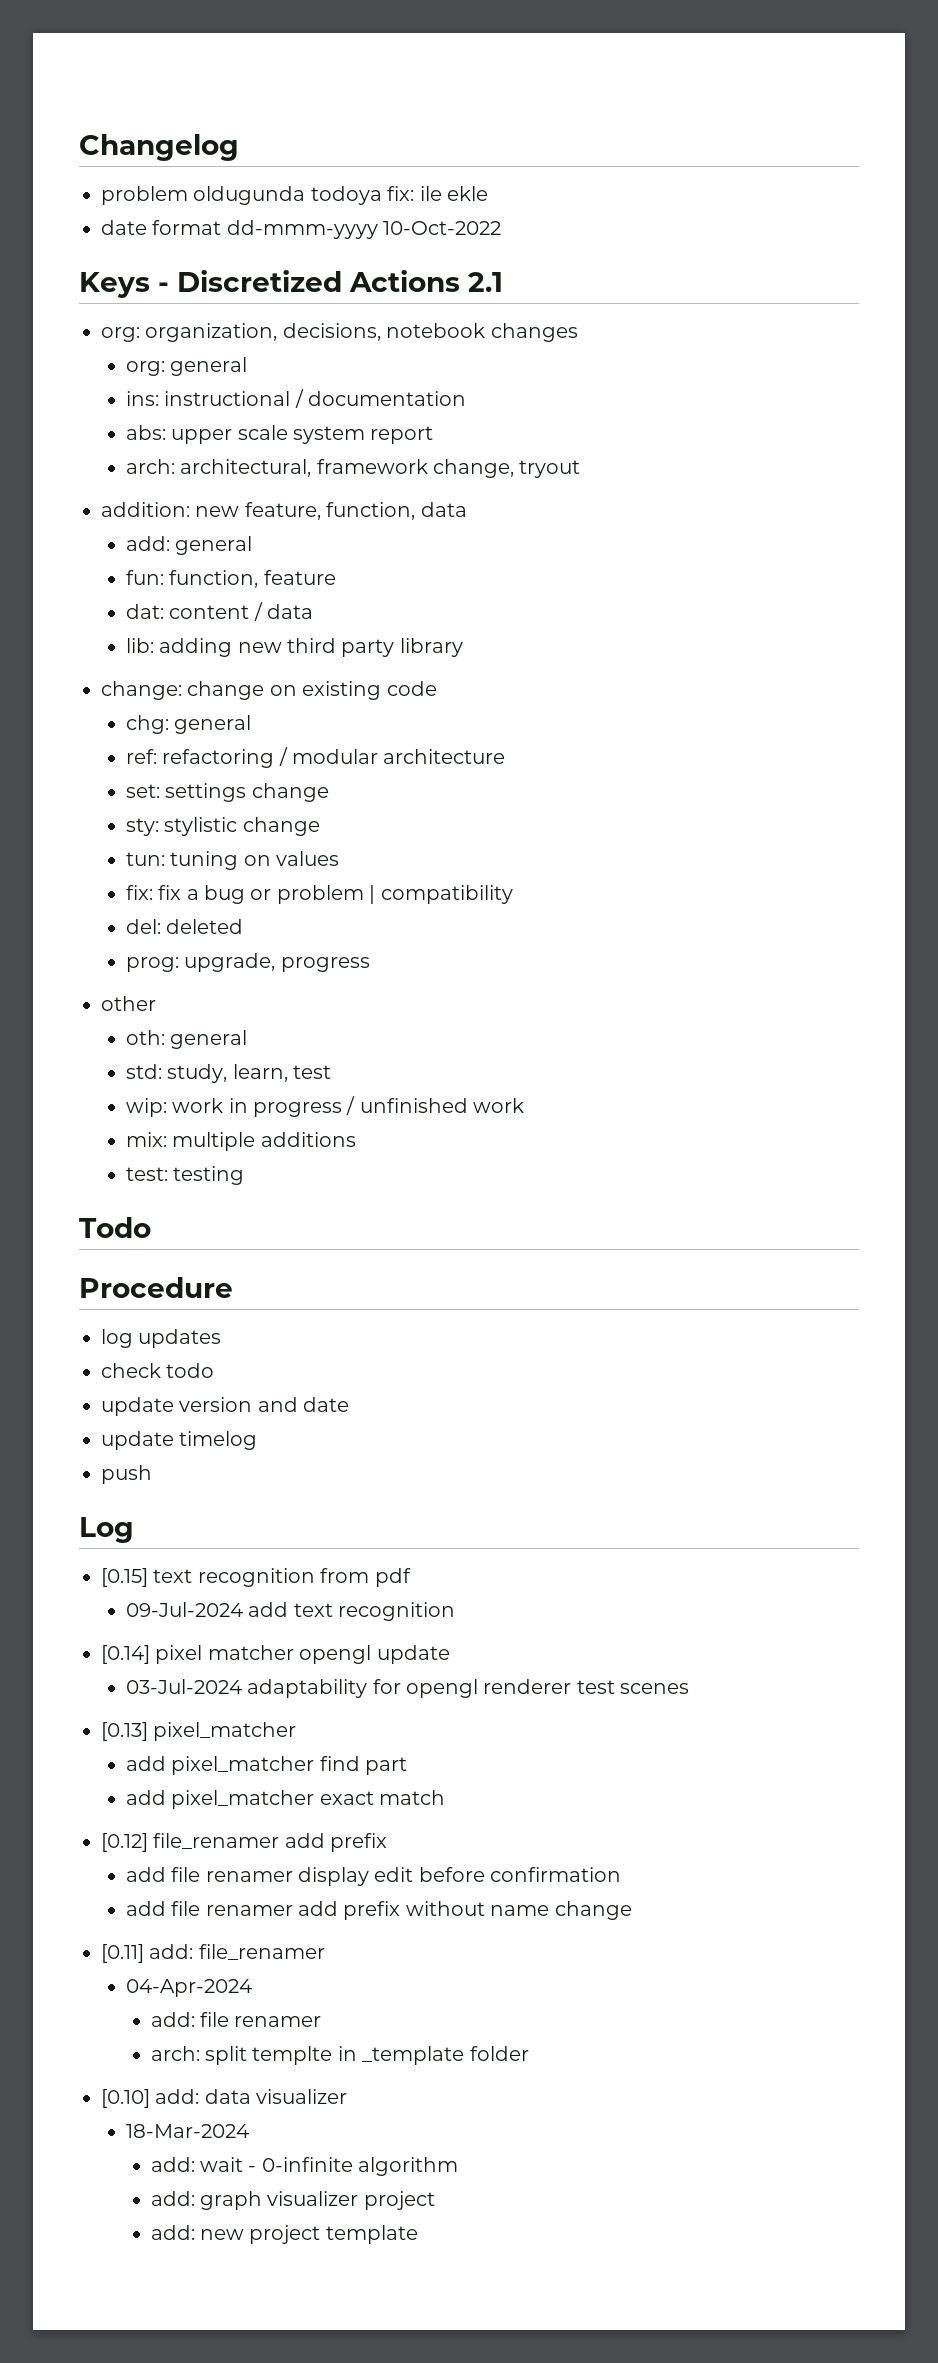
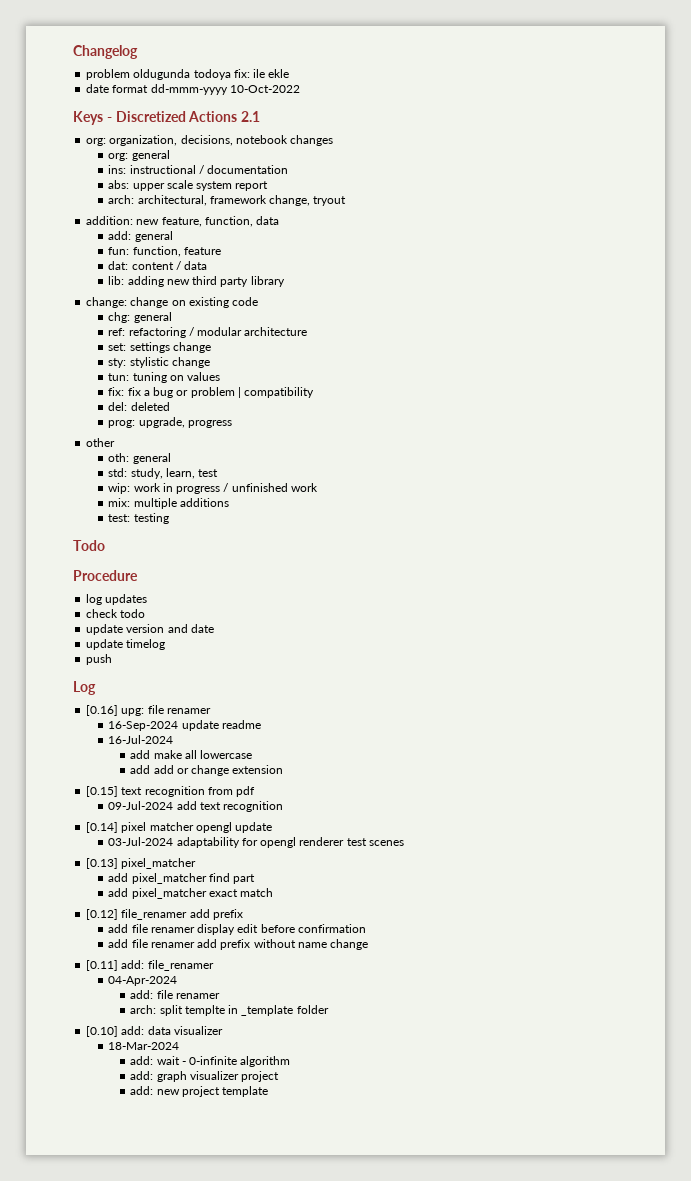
(134, 1530) none -> [86,705,211,716] [108,720,261,731] [108,735,174,744] [130,750,253,759] [130,765,284,776] // [0.16] upg: file renamer // 16-Sep-2024 update readme // 16-Jul-2024 // add make all lowercase // add add or change extension

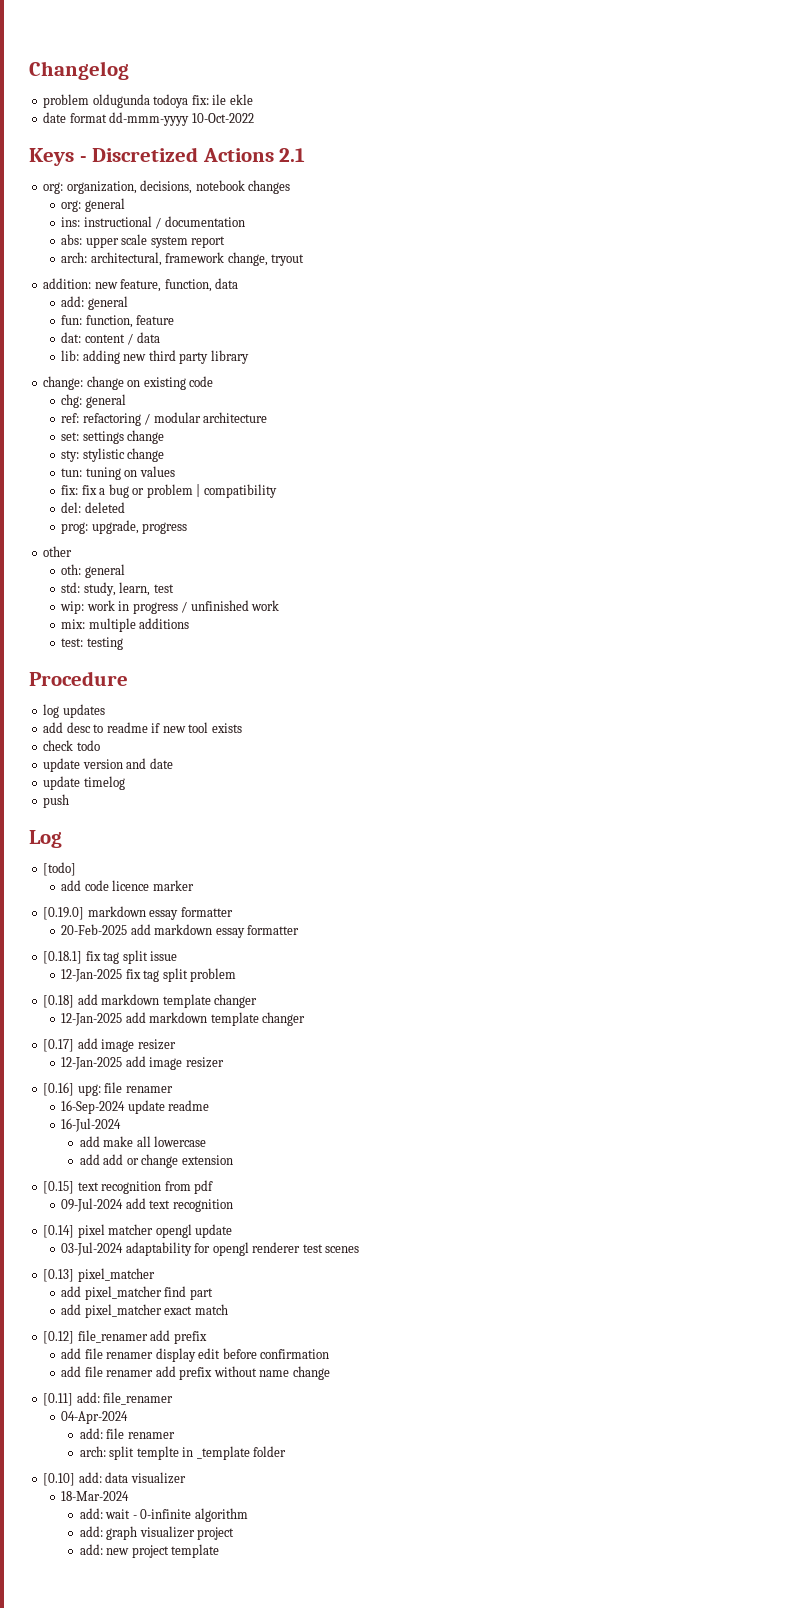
[73,540,105,551] // Todo -> (123, 643) none
(148, 599) none -> [43,722,242,733] // add desc to readme if new tool exists
(96, 688) none -> [43,862,77,876] [61,880,194,891] [43,906,233,920] [61,924,300,938] [43,950,178,964] [61,968,237,982] [43,994,258,1008] [61,1012,306,1026] [43,1038,176,1052] [61,1056,224,1070] // [todo] // add code licence marker // [0.19.0] markdown essay formatter // 20-Feb-2025 add markdown essay formatter // [0.18.1] fix tag split issue // 12-Jan-2025 fix tag split problem // [0.18] add markdown template changer // 12-Jan-2025 add markdown template changer // [0.17] add image resizer // 12-Jan-2025 add image resizer

